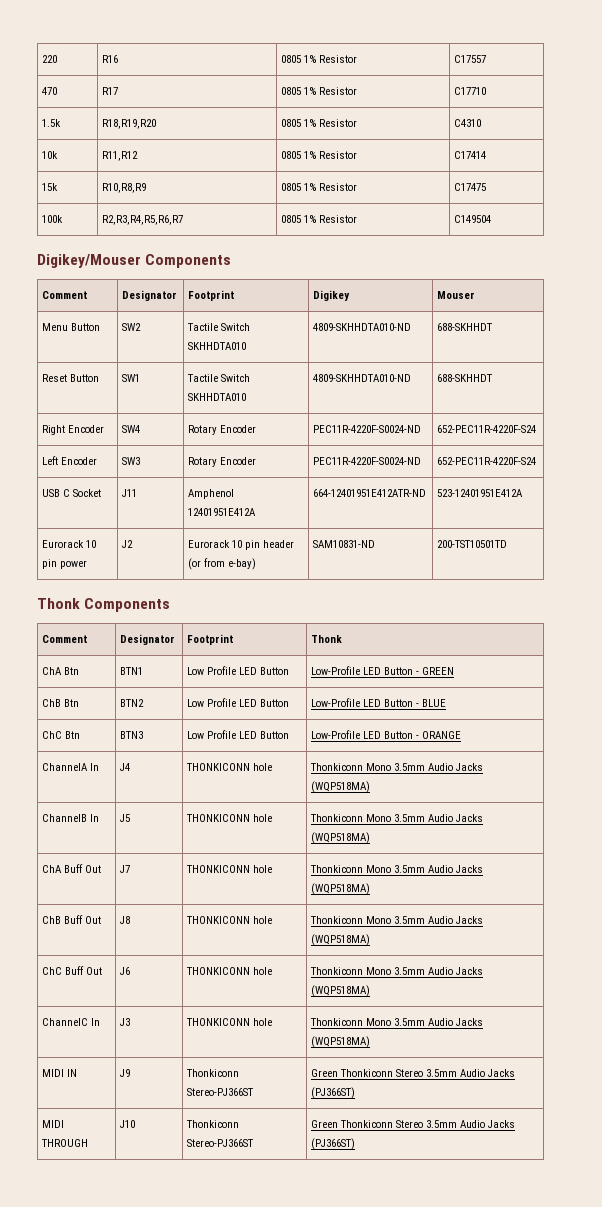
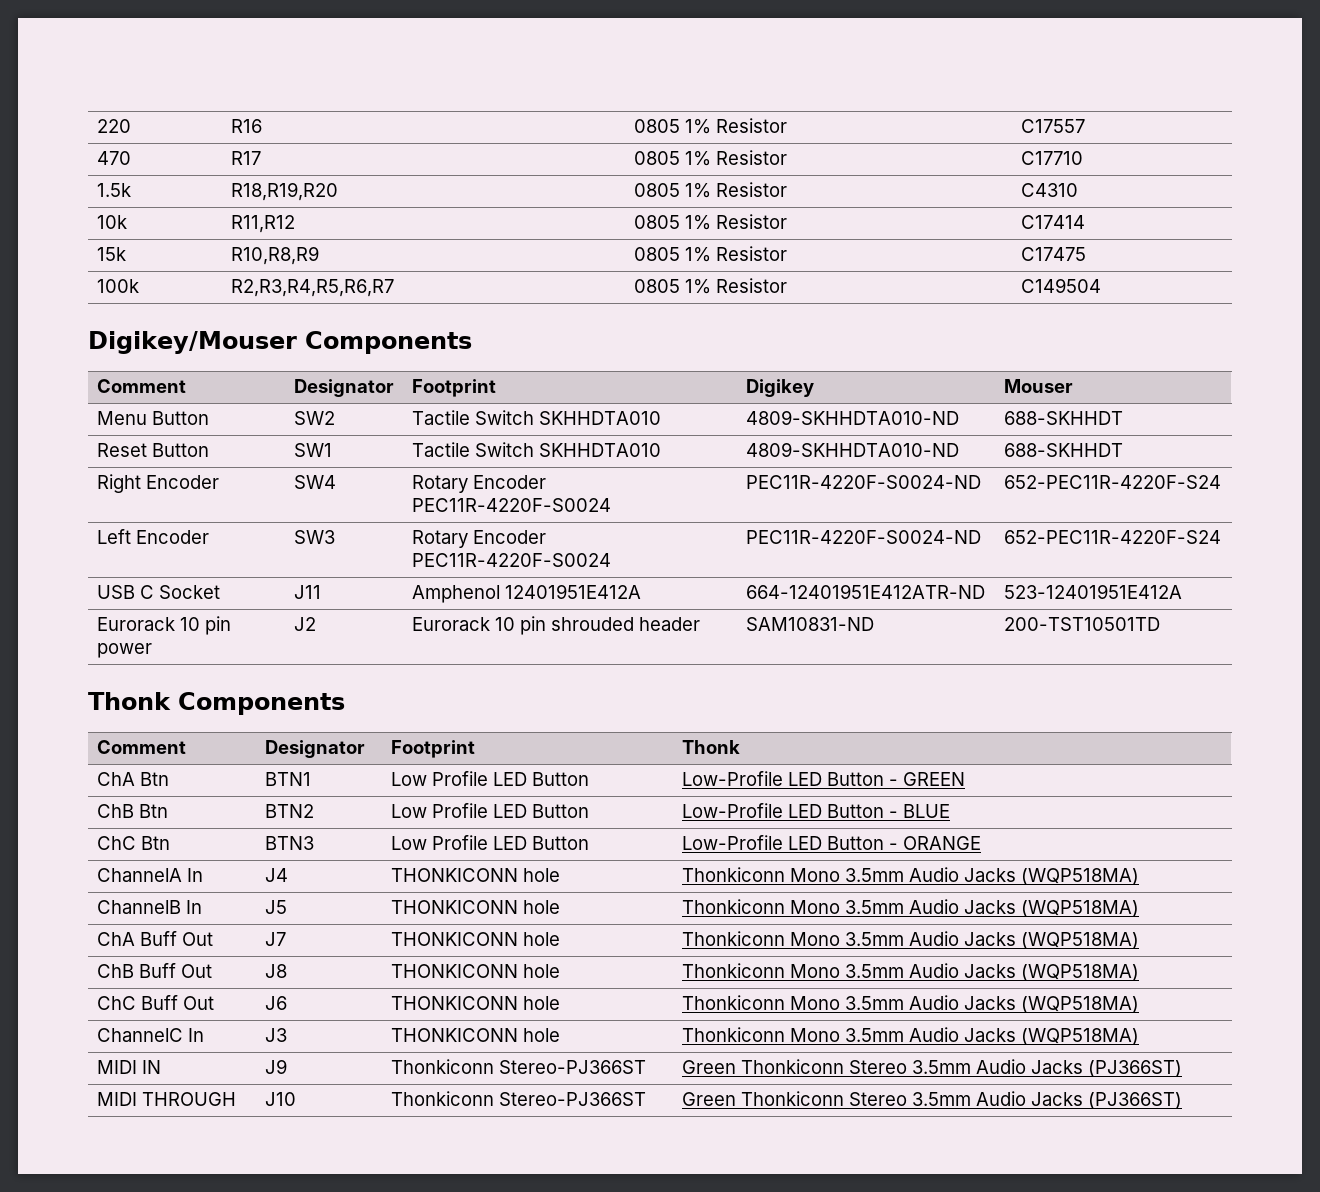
(257, 429) none -> [411,498,611,512] PEC11R-4220F-S0024
(257, 461) none -> [411,553,611,567] PEC11R-4220F-S0024
(261, 545) none -> [550,617,634,631] shrouded
[188,558,257,570] (or from e-bay) -> (700, 624) none

